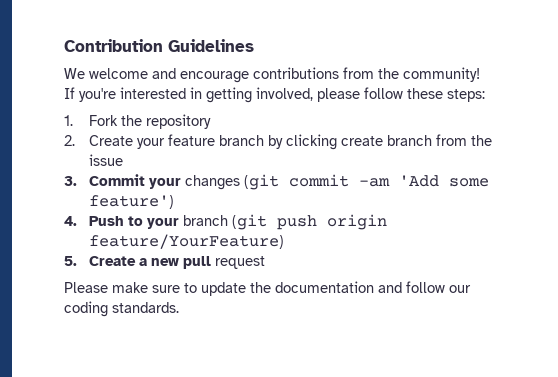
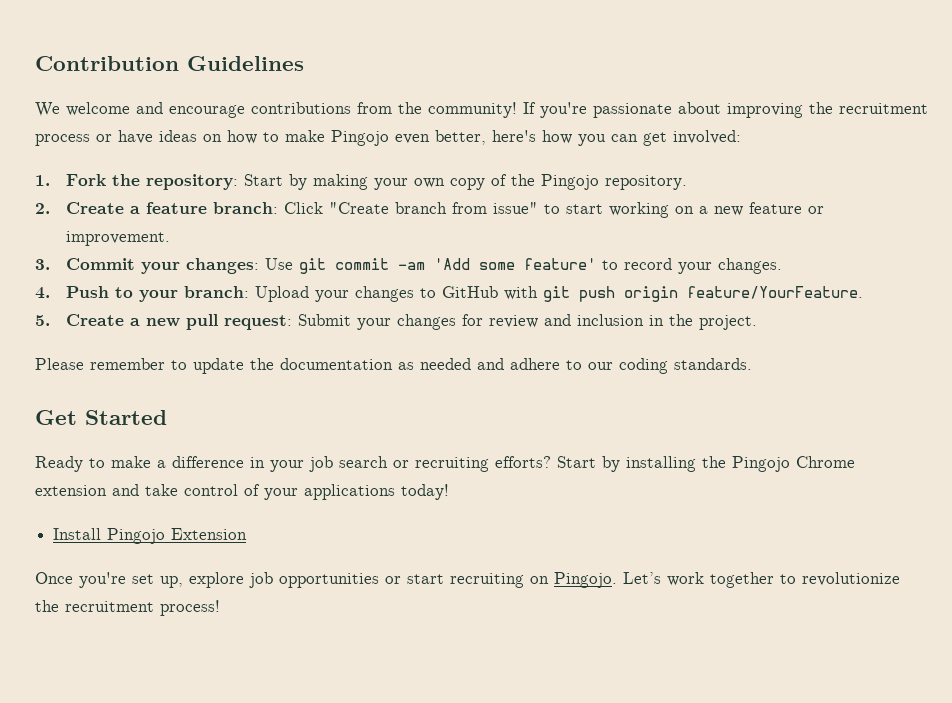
[120,87,485,103] [64,114,212,129] [64,134,493,150] [89,154,124,166] interested in getting involved, please follow these steps: // 1. Fork the repository // 2. Create your feature branch by clicking create branch from the issue -> [593,102,928,118] [35,130,741,146] [35,174,687,190] [35,202,824,218] [65,231,170,246] passionate about improving the recruitment process or have ideas on how to make Pingojo even better, here's how you can get involved: // 1. Fork the repository: Start by making your own copy of the Pingojo repository. // 2. Create a feature branch: Click "Create branch from issue" to start working on a new feature or improvement.
[185,174,280,190] changes (git -> [185,258,326,274] changes: Use git
[89,195,175,209] feature') -> [523,258,782,274] feature' to record your changes.
[183,214,268,230] branch (git -> [183,286,570,302] branch: Upload your changes to GitHub with git
[89,234,285,249] feature/YourFeature) -> [686,286,863,299] feature/YourFeature.
[215,256,266,269] request -> [223,314,757,330] request: Submit your changes for review and inclusion in the project.
[112,282,180,293] make sure -> [90,358,165,370] remember
[378,281,471,293] [64,301,179,317] and follow our coding standards. -> [398,358,752,374] [35,410,167,425] [35,456,855,472] [35,484,449,500] [53,528,248,544] [35,572,900,588] [35,600,220,616] as needed and adhere to our coding standards. // Get Started // Ready to make a difference in your job search or recruiting efforts? Start by installing the Pingojo Chrome extension and take control of your applications today! // Install Pingojo Extension // Once you're set up, explore job opportunities or start recruiting on Pingojo. Let’s work together to revolutionize the recruitment process!

